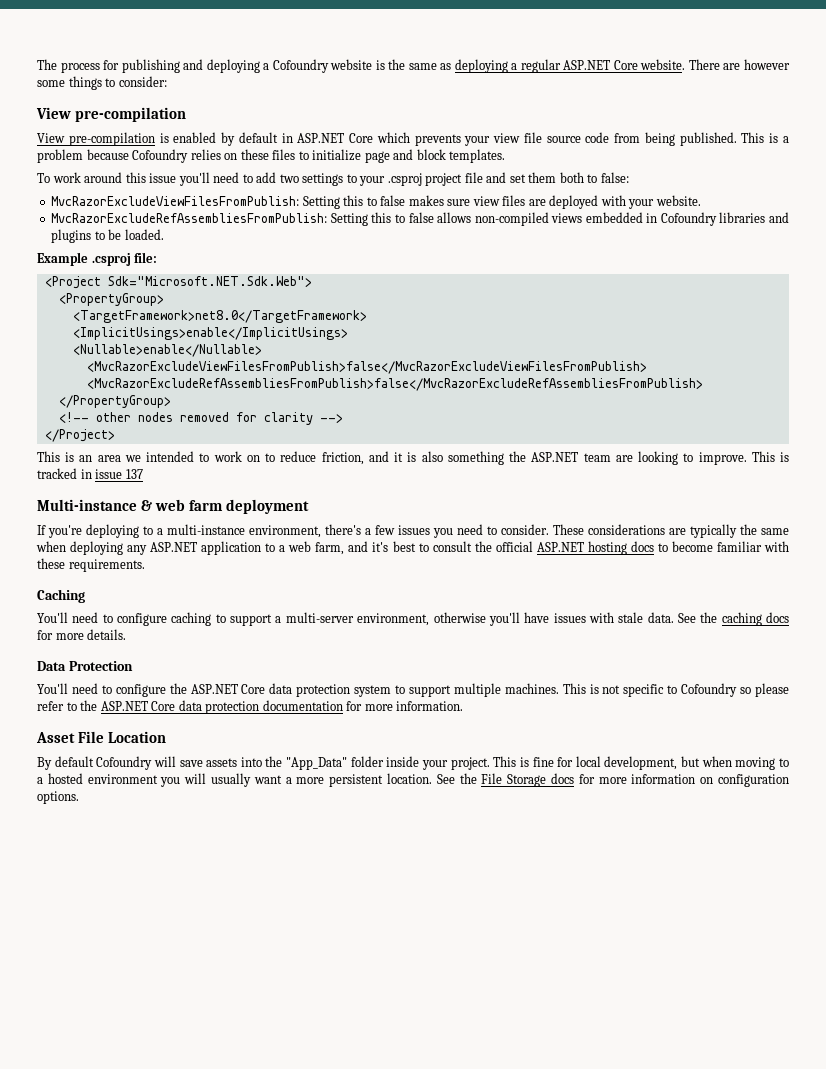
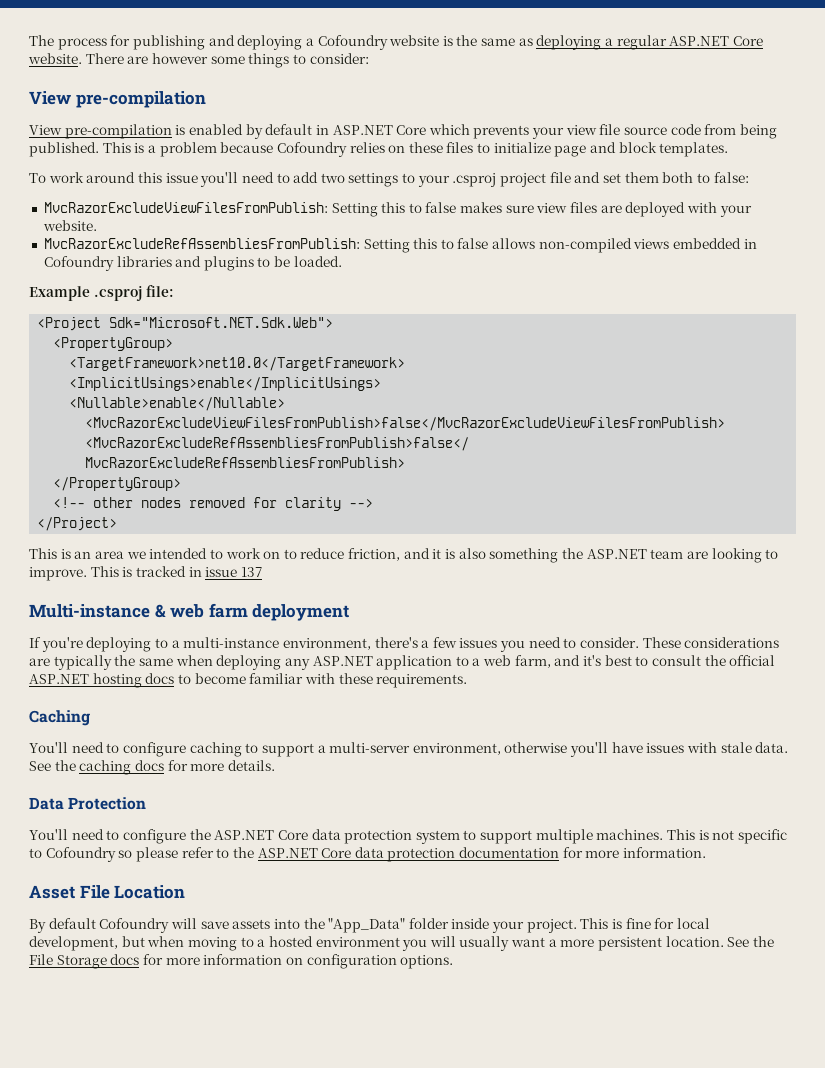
[72,310,367,323] <TargetFramework>net8.0</TargetFramework> -> [69,357,406,371] <TargetFramework>net10.0</TargetFramework>

